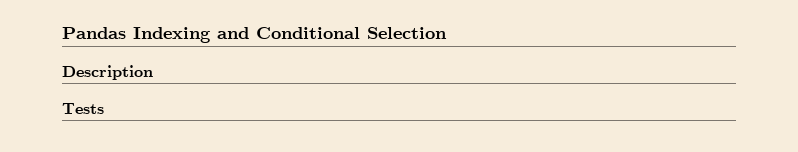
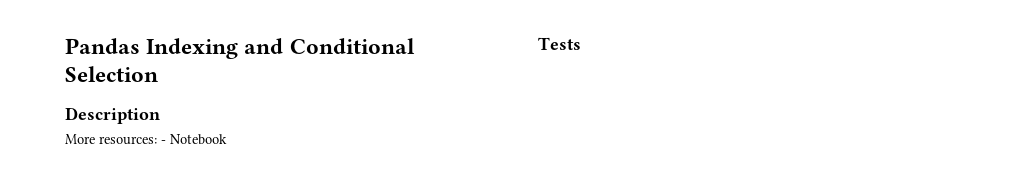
(153, 72) none -> [65,134,227,145] // More resources: - Notebook

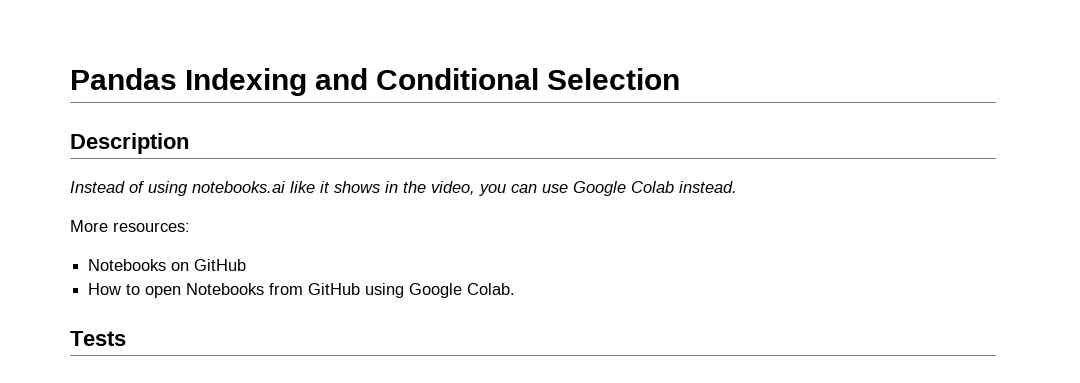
[65,134,227,145] More resources: - Notebook -> [70,181,737,196] [70,220,190,232] [88,259,247,271] [88,283,516,298] Instead of using notebooks.ai like it shows in the video, you can use Google Colab instead. // More resources: // Notebooks on GitHub // How to open Notebooks from GitHub using Google Colab.

